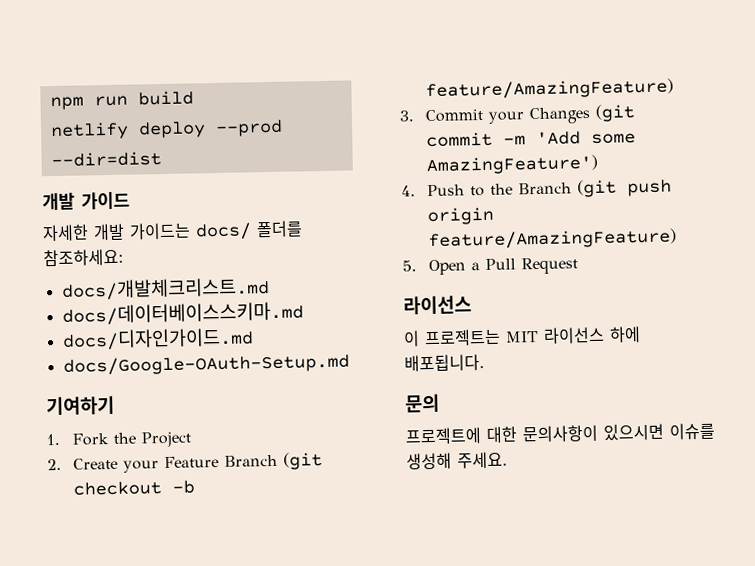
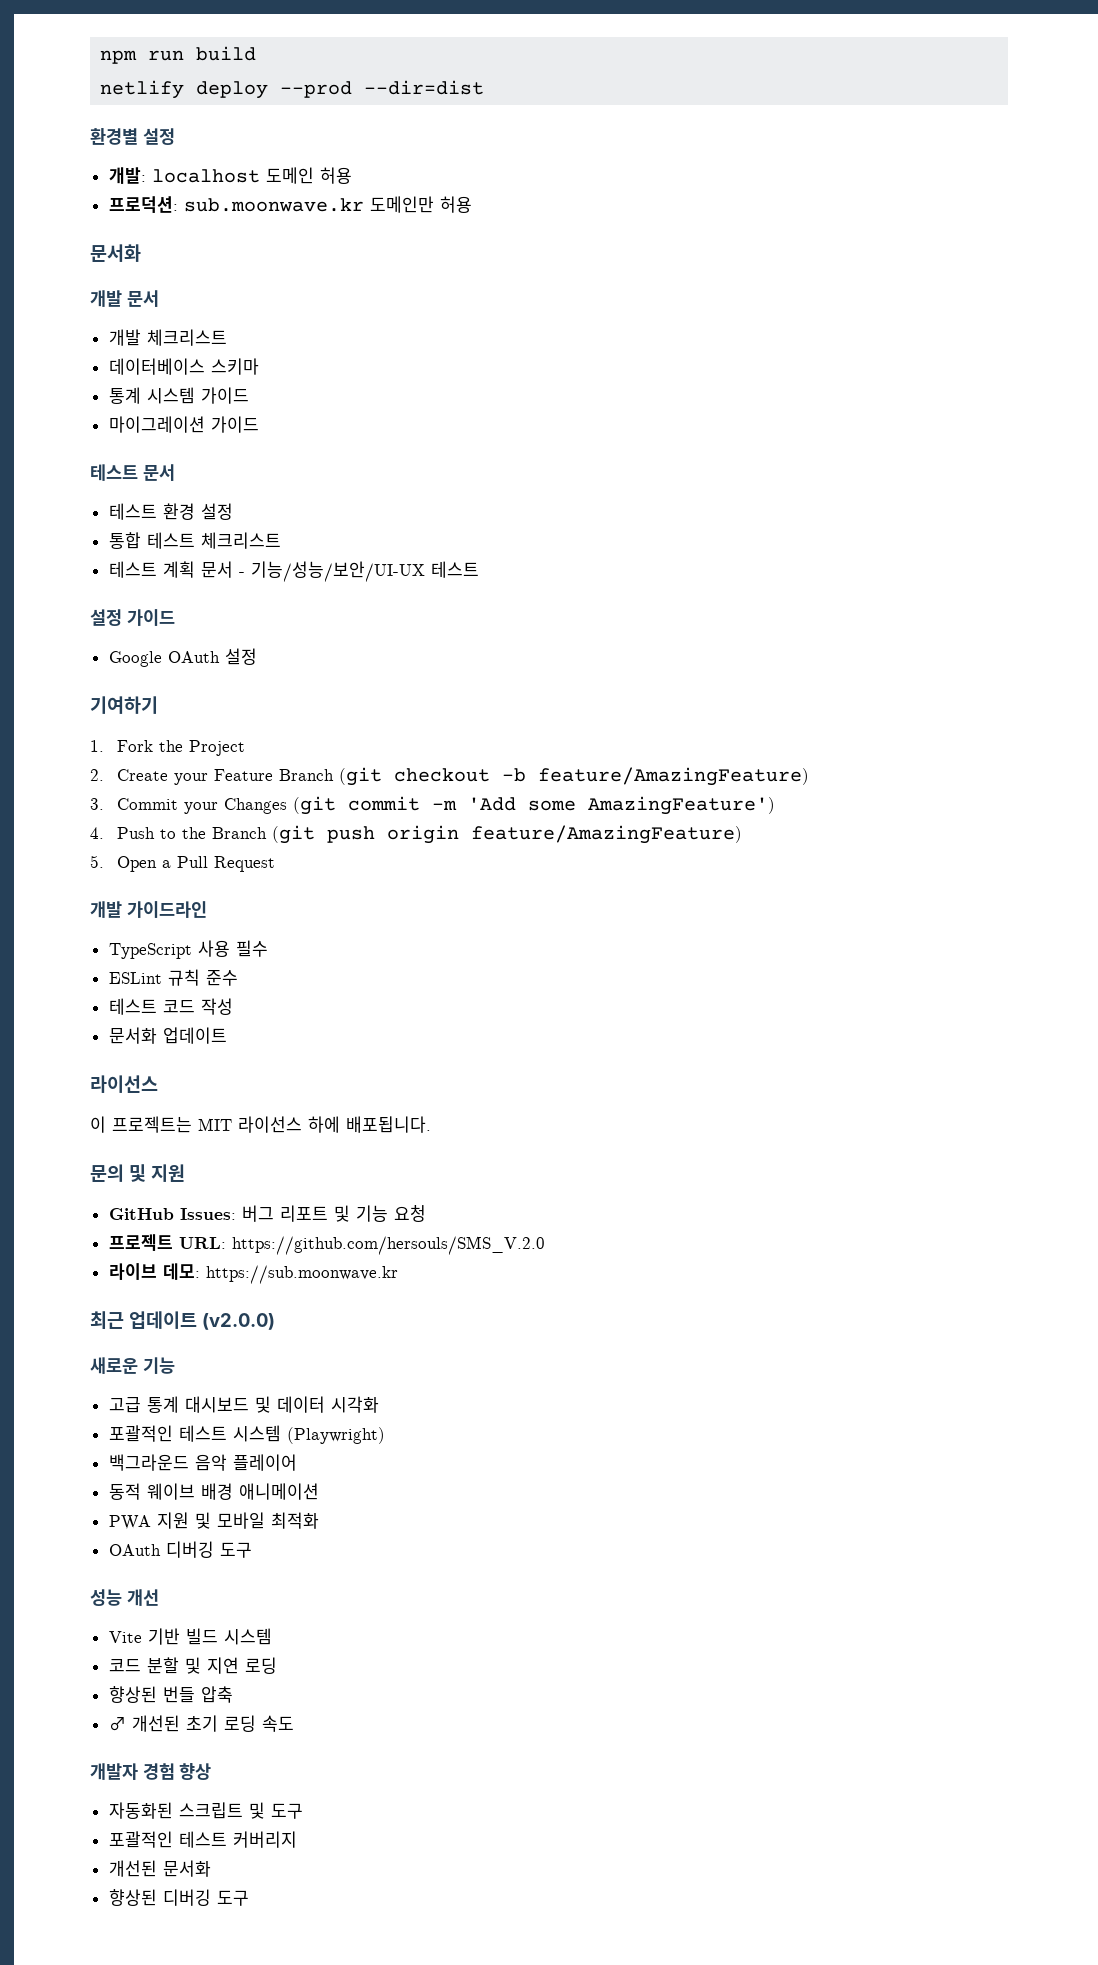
[42,191,130,211] [42,220,303,242] [43,248,124,267] [60,277,270,301] [61,301,304,326] [61,327,254,351] [62,353,350,376] 개발 가이드 // 자세한 개발 가이드는 docs/ 폴더를 참조하세요: // docs/개발체크리스트.md // docs/데이터베이스스키마.md // docs/디자인가이드.md // docs/Google-OAuth-Setup.md -> [90,128,175,145] [108,167,352,184] [108,196,472,213] [90,244,141,262] [90,290,159,307] [108,329,227,346] [108,358,259,375] [108,387,249,404] [108,416,259,433] [90,464,175,481] [108,503,233,520] [108,532,281,549] [108,561,479,582] [90,609,175,626] [108,648,257,667] 환경별 설정 // 개발: localhost 도메인 허용 // 프로덕션: sub.moonwave.kr 도메인만 허용 // 문서화 // 개발 문서 // 개발 체크리스트 // 데이터베이스 스키마 // 통계 시스템 가이드 // 마이그레이션 가이드 // 테스트 문서 // 테스트 환경 설정 // 통합 테스트 체크리스트 // 테스트 계획 문서 - 기능/성능/보안/UI-UX 테스트 // 설정 가이드 // Google OAuth 설정
(579, 266) none -> [90,901,207,918] [108,940,268,959] [108,969,238,986] [108,998,233,1015] [108,1027,227,1044] // 개발 가이드라인 // TypeScript 사용 필수 // ESLint 규칙 준수 // 테스트 코드 작성 // 문서화 업데이트
[405,422,715,445] [406,451,508,470] // 프로젝트에 대한 문의사항이 있으시면 이슈를 생성해 주세요. -> [128,1164,185,1182] [108,1205,426,1222] [108,1234,545,1255] [108,1263,398,1284] [90,1311,275,1330] [90,1357,175,1374] [108,1396,379,1413] [108,1425,385,1444] [108,1454,297,1471] [108,1483,319,1500] [108,1512,319,1530] [108,1541,252,1558] [90,1589,159,1606] [108,1628,272,1645] [108,1657,277,1674] [108,1686,233,1703] [108,1715,294,1732] [90,1763,212,1780] [108,1802,303,1819] [108,1831,297,1848] [108,1860,211,1877] [108,1889,249,1906] 및 지원 // GitHub Issues: 버그 리포트 및 기능 요청 // 프로젝트 URL: https://github.com/hersouls/SMS_V.2.0 // 라이브 데모: https://sub.moonwave.kr // 최근 업데이트 (v2.0.0) // 새로운 기능 // 고급 통계 대시보드 및 데이터 시각화 // 포괄적인 테스트 시스템 (Playwright) // 백그라운드 음악 플레이어 // 동적 웨이브 배경 애니메이션 // PWA 지원 및 모바일 최적화 // OAuth 디버깅 도구 // 성능 개선 // Vite 기반 빌드 시스템 // 코드 분할 및 지연 로딩 // 향상된 번들 압축 // ♂ 개선된 초기 로딩 속도 // 개발자 경험 향상 // 자동화된 스크립트 및 도구 // 포괄적인 테스트 커버리지 // 개선된 문서화 // 향상된 디버깅 도구

